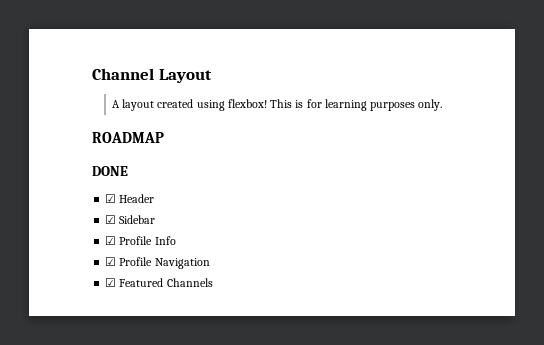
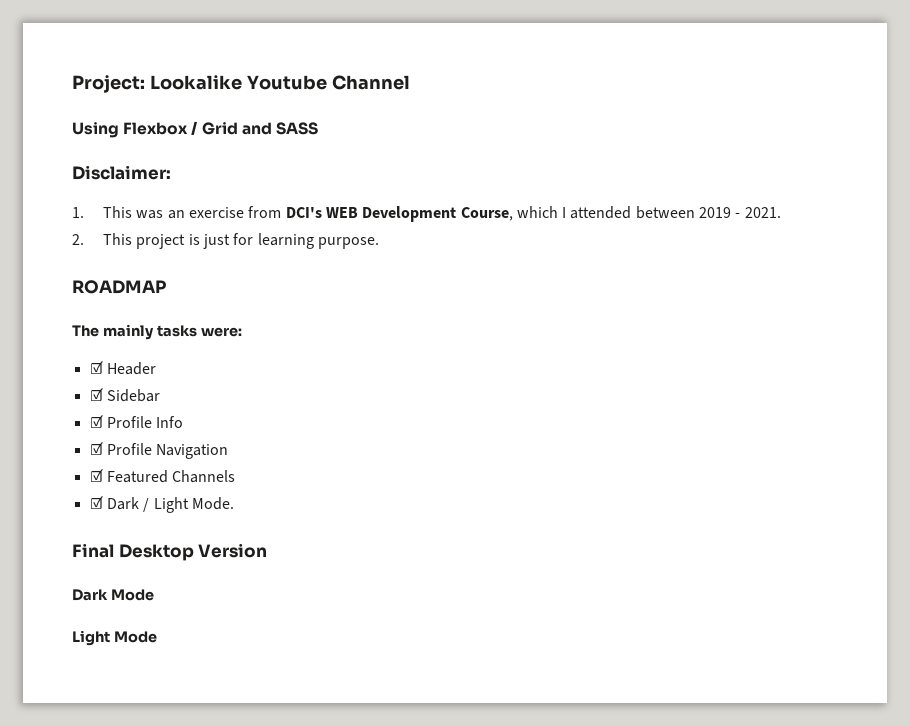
[92,68,212,83] [111,99,443,111] [92,132,164,143] [92,166,128,176] Channel Layout // A layout created using flexbox! This is for learning purposes only. // ROADMAP // DONE -> [72,75,410,93] [72,121,318,138] [72,165,171,180] [72,206,781,222] [72,233,379,249] [72,280,166,294] [72,324,242,340] Project: Lookalike Youtube Channel // Using Flexbox / Grid and SASS // Disclaimer: // 1. This was an exercise from DCI's WEB Development Course, which I attended between 2019 - 2021. // 2. This project is just for learning purpose. // ROADMAP // The mainly tasks were:
(213, 282) none -> [89,496,234,513] [72,543,268,561] [72,589,154,601] [72,630,157,646] // ☑ Dark / Light Mode. // Final Desktop Version // Dark Mode // Light Mode

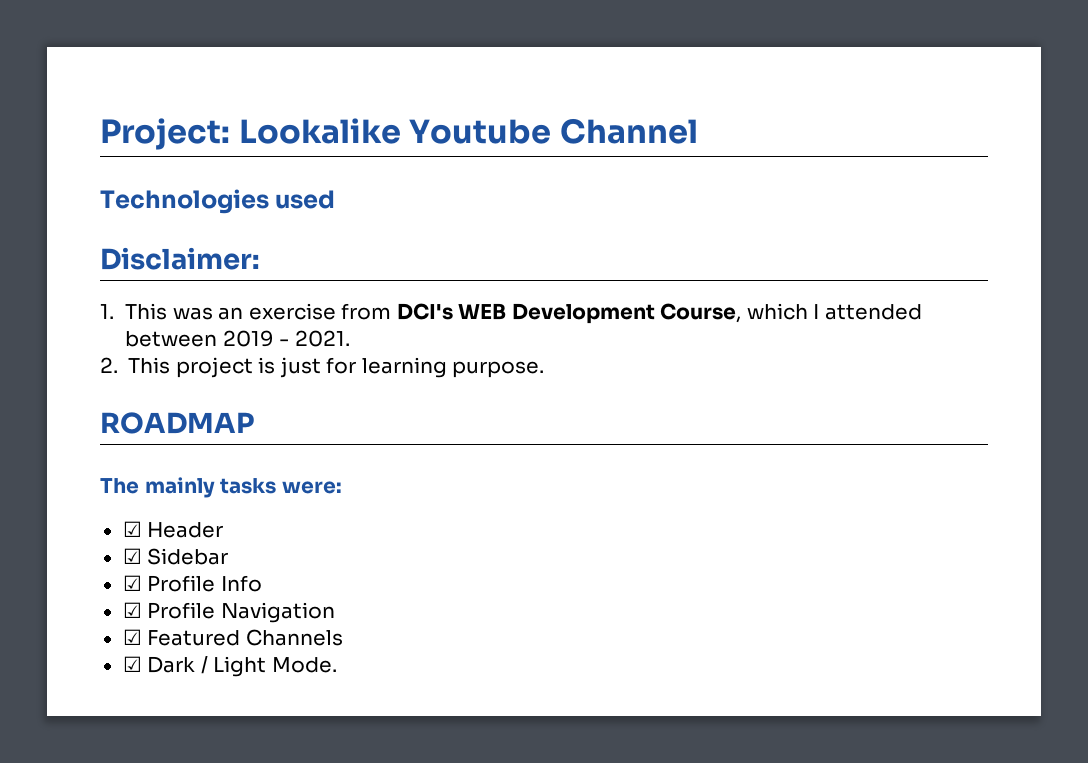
[72,121,318,138] Using Flexbox / Grid and SASS -> [100,189,336,214] Technologies used
[72,543,268,561] [72,589,154,601] [72,630,157,646] // Final Desktop Version // Dark Mode // Light Mode -> (337, 665) none

